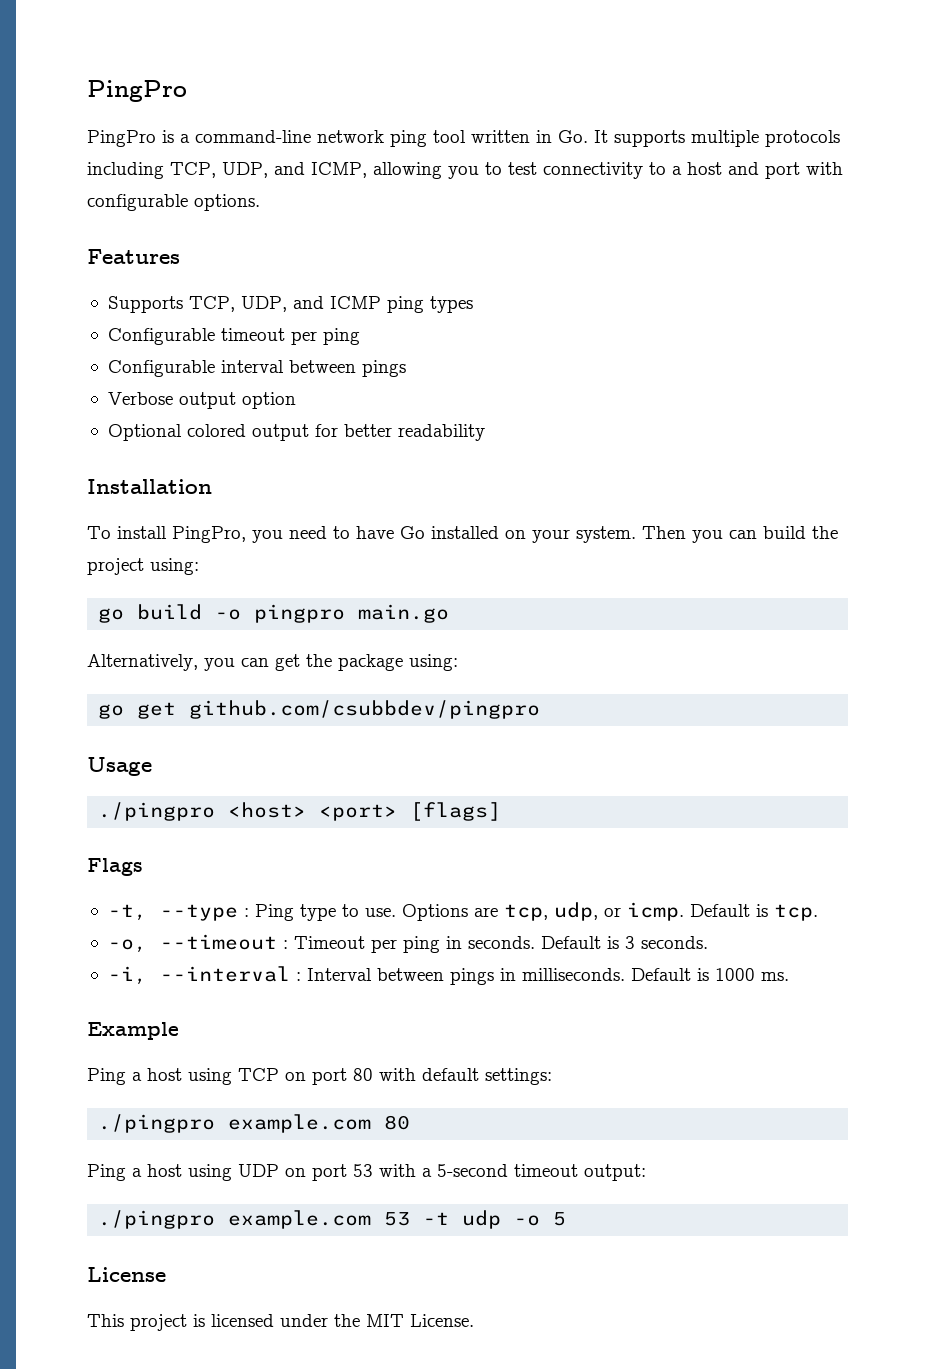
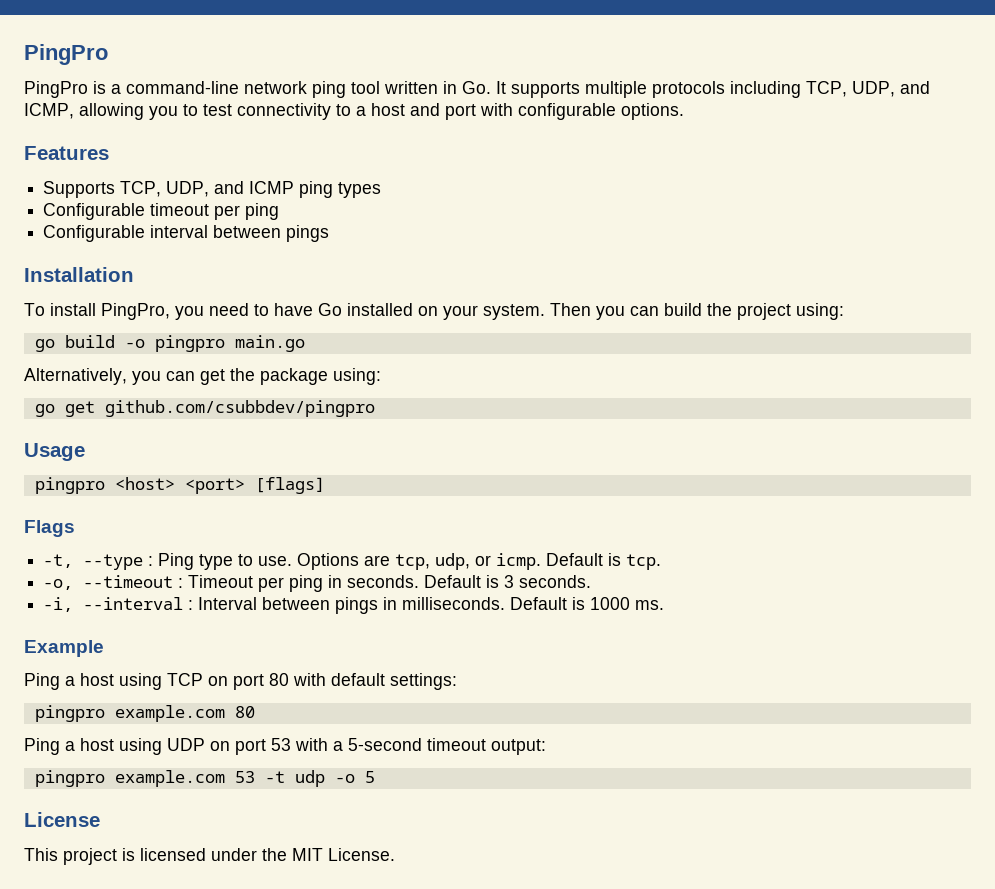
[107,392,296,409] [107,424,485,441] // Verbose output option // Optional colored output for better readability -> (330, 233) none
[98,802,216,821] ./pingpro -> [34,477,105,494] pingpro
[98,1114,216,1133] ./pingpro -> [34,705,105,722] pingpro
[98,1210,216,1229] ./pingpro -> [34,770,105,787] pingpro

